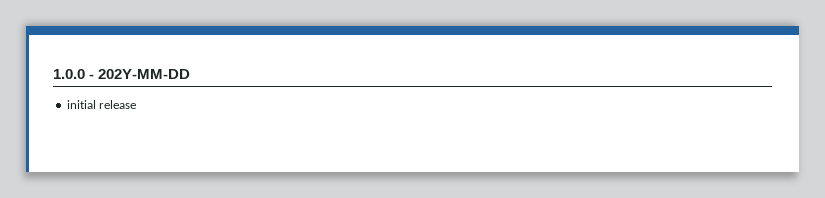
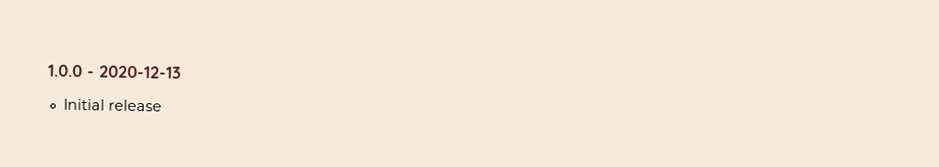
[98,69,191,79] [66,100,96,109] 202Y-MM-DD // initial -> [99,65,182,79] [62,98,105,111] 2020-12-13 // Initial

